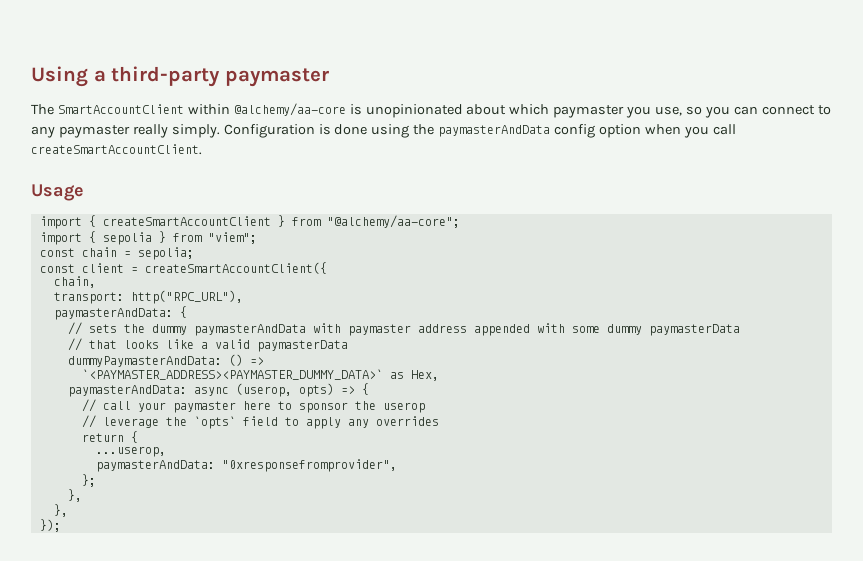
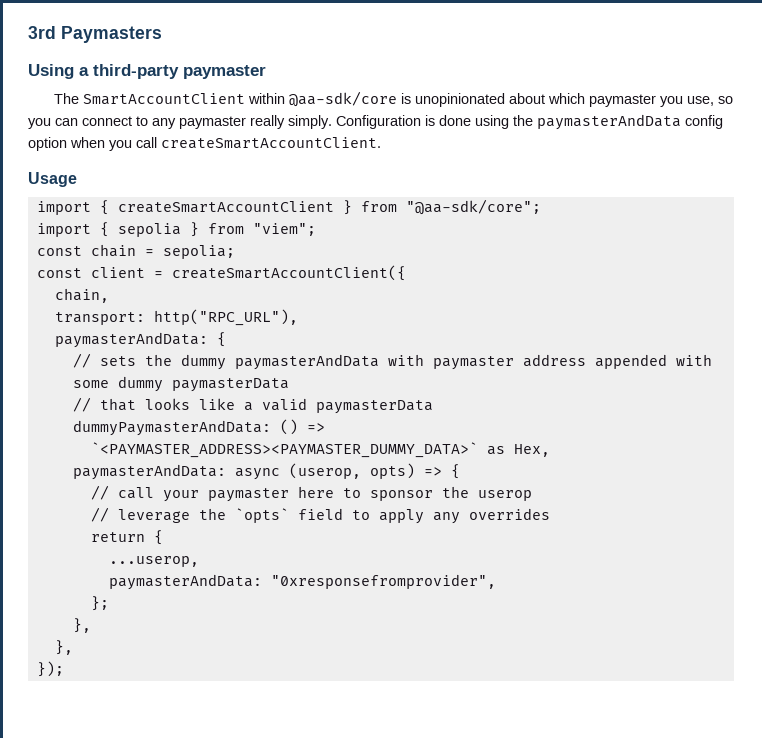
(31, 76) none -> [28,26,162,43] 3rd Paymasters //
[233,103,346,116] @alchemy/aa-core -> [289,91,398,107] @aa-sdk/core
[326,215,460,228] "@alchemy/aa-core"; -> [405,199,541,215] "@aa-sdk/core";

